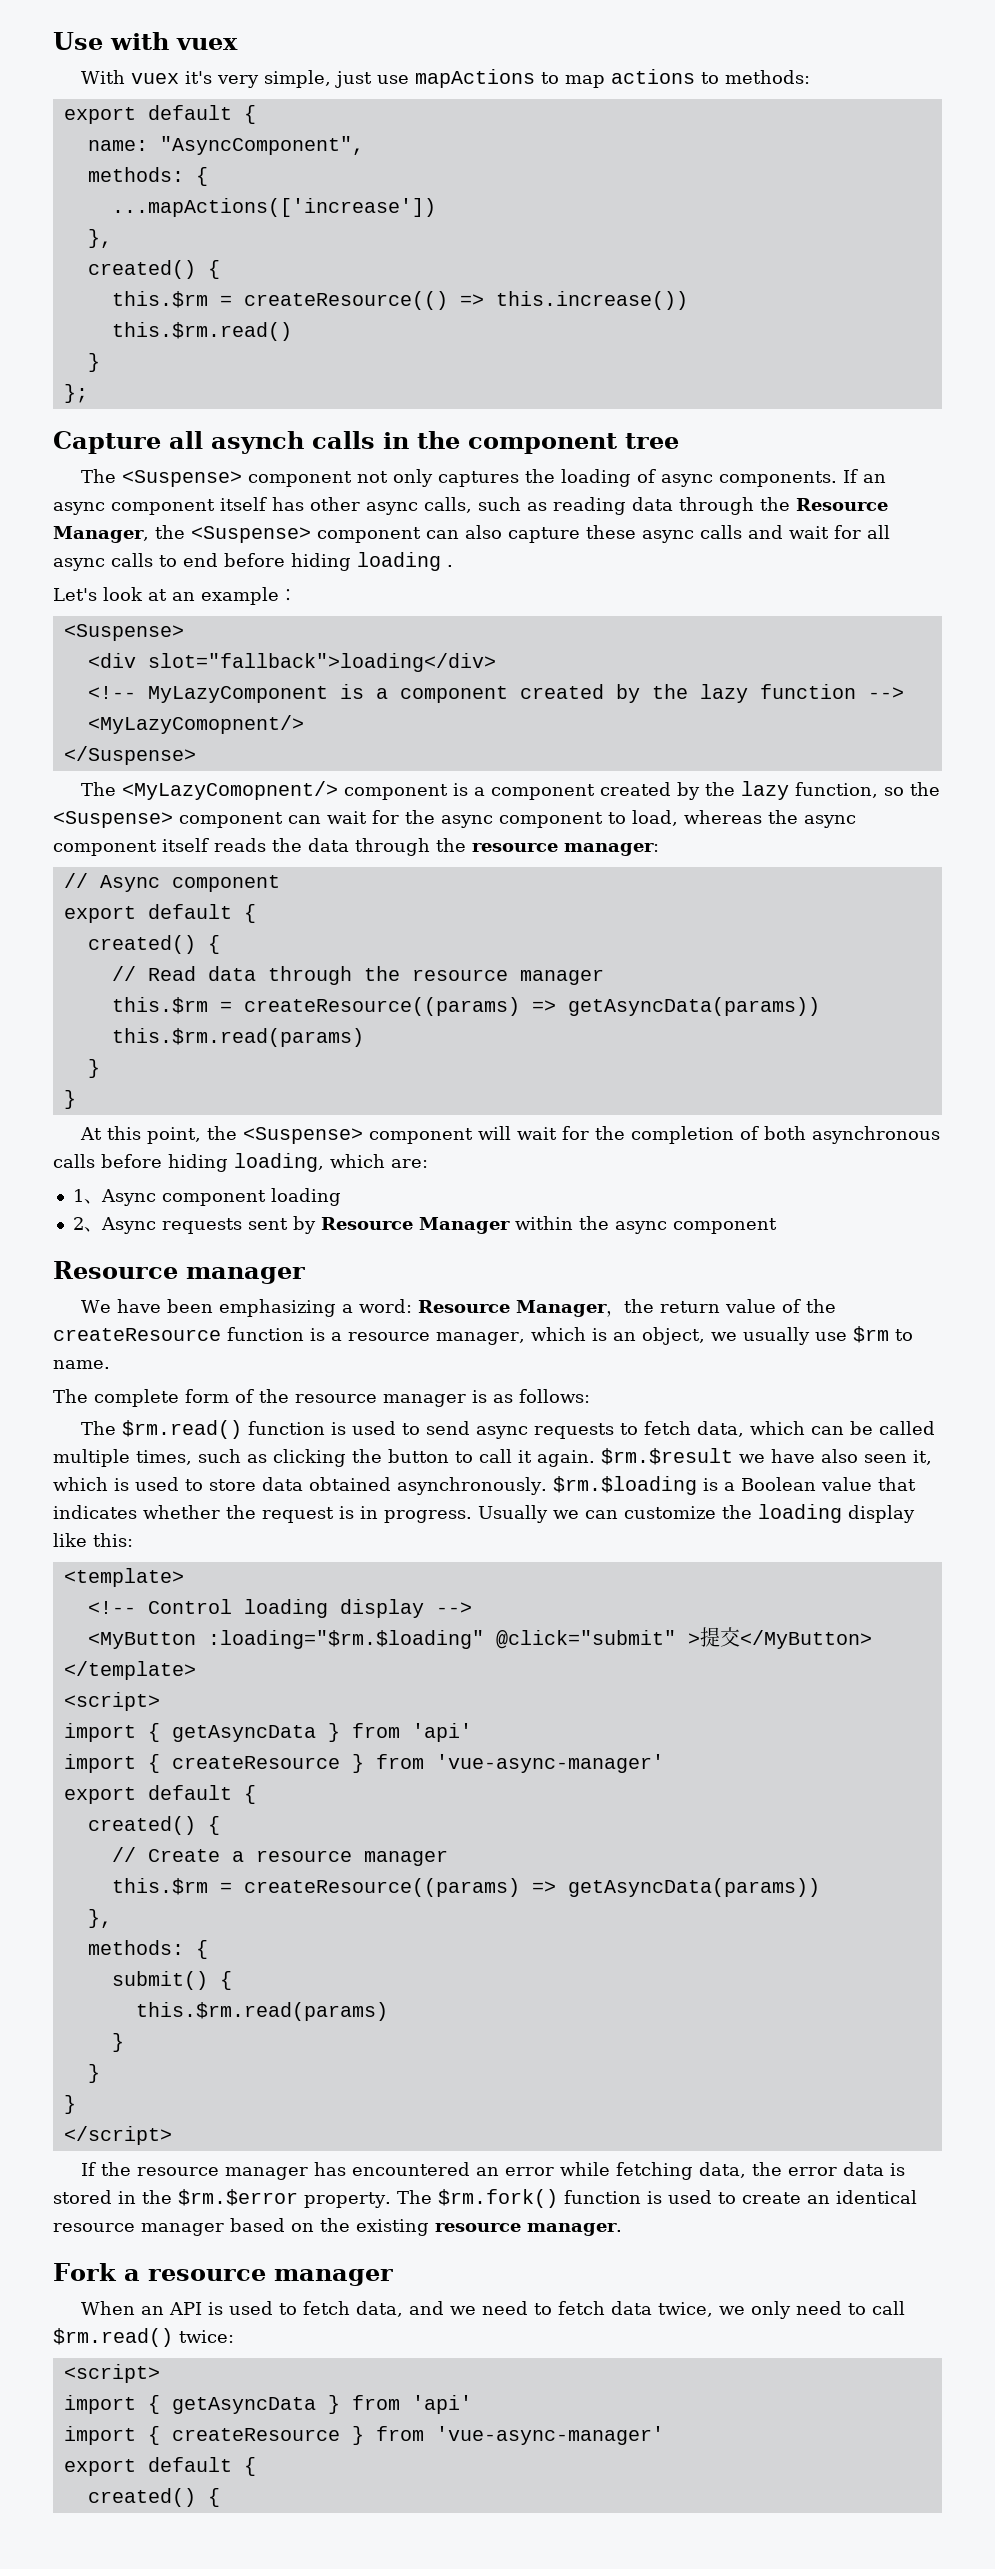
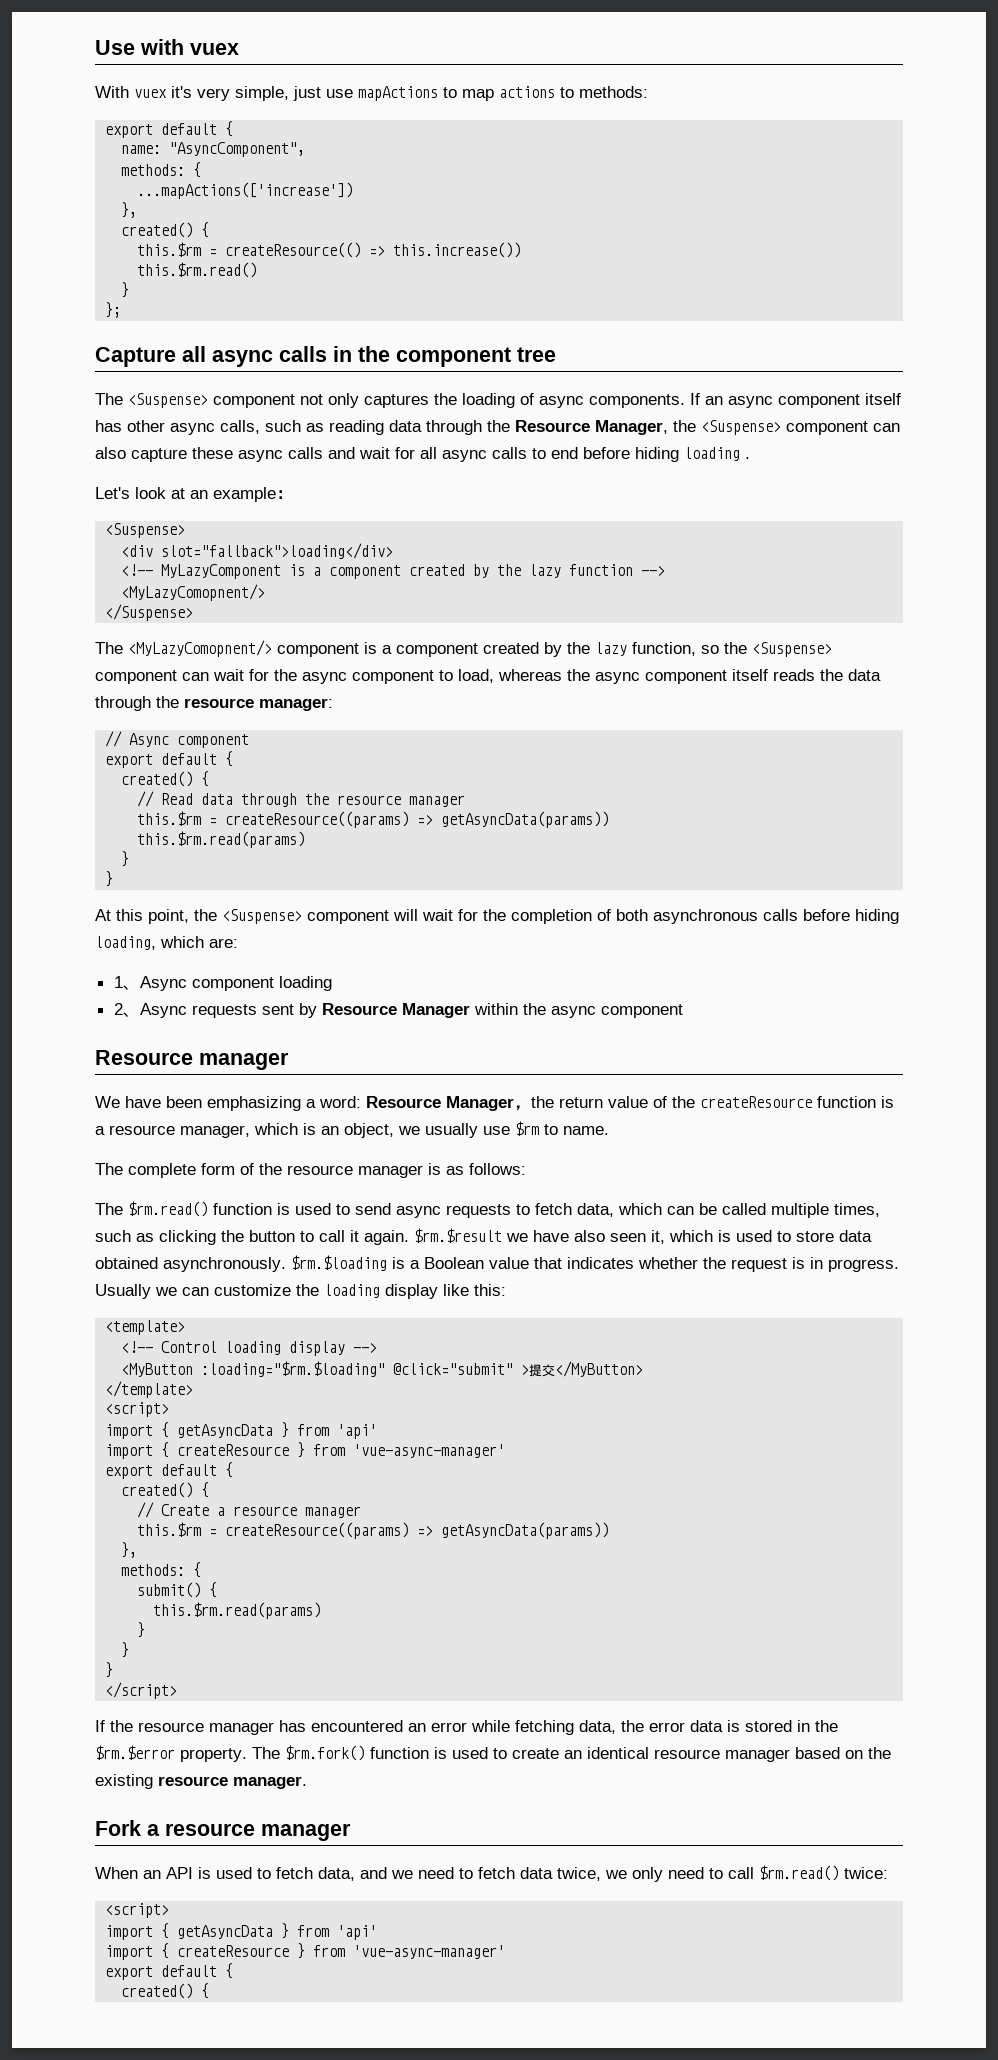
[211,431,304,454] asynch -> [212,350,273,367] async

